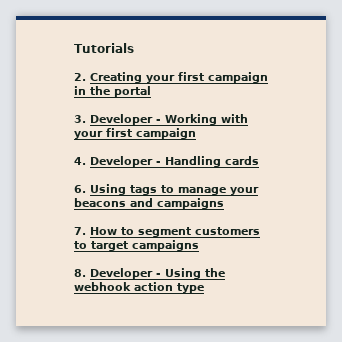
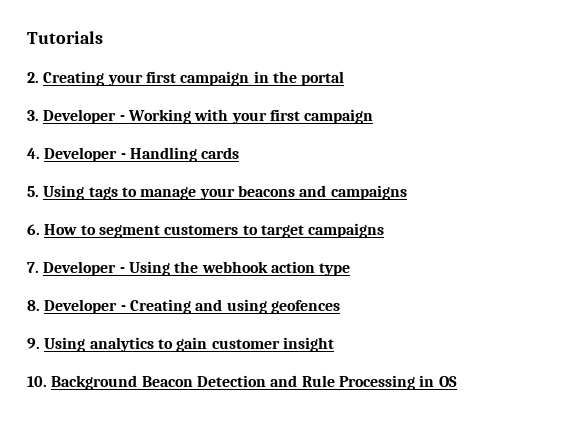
[74,185,86,193] 6. -> [27,186,39,197] 5.
[74,227,86,235] 7. -> [27,224,40,235] 6.
[74,269,86,277] 8. -> [27,262,39,273] 7.
(204, 288) none -> [27,299,340,314] [27,337,334,352] [27,375,457,390] // 8. Developer - Creating and using geofences // 9. Using analytics to gain customer insight // 10. Background Beacon Detection and Rule Processing in OS

